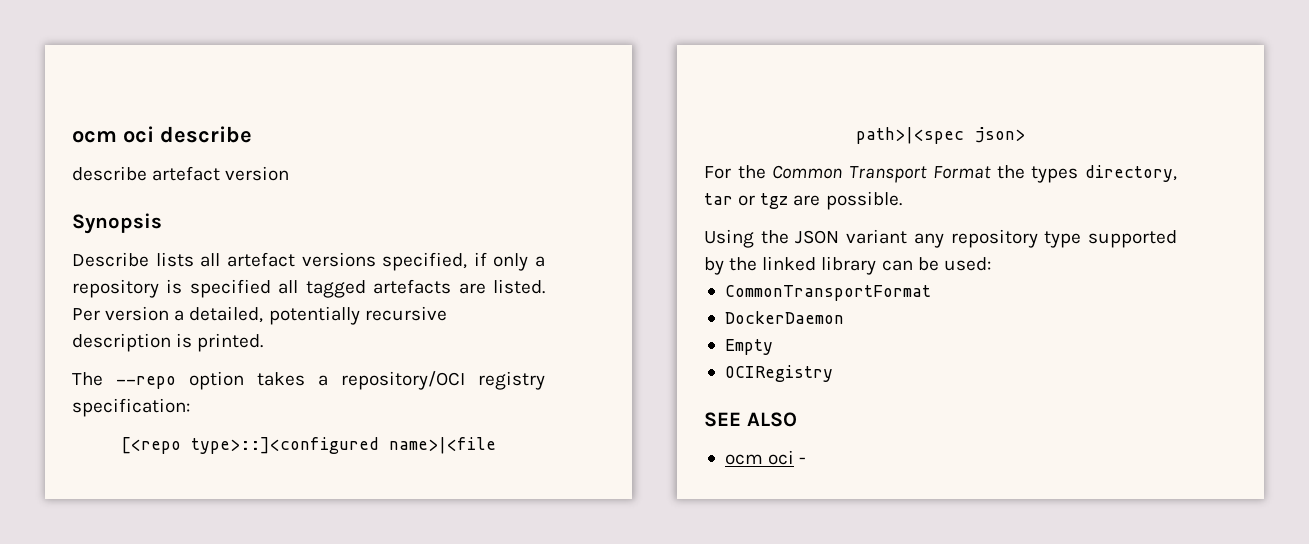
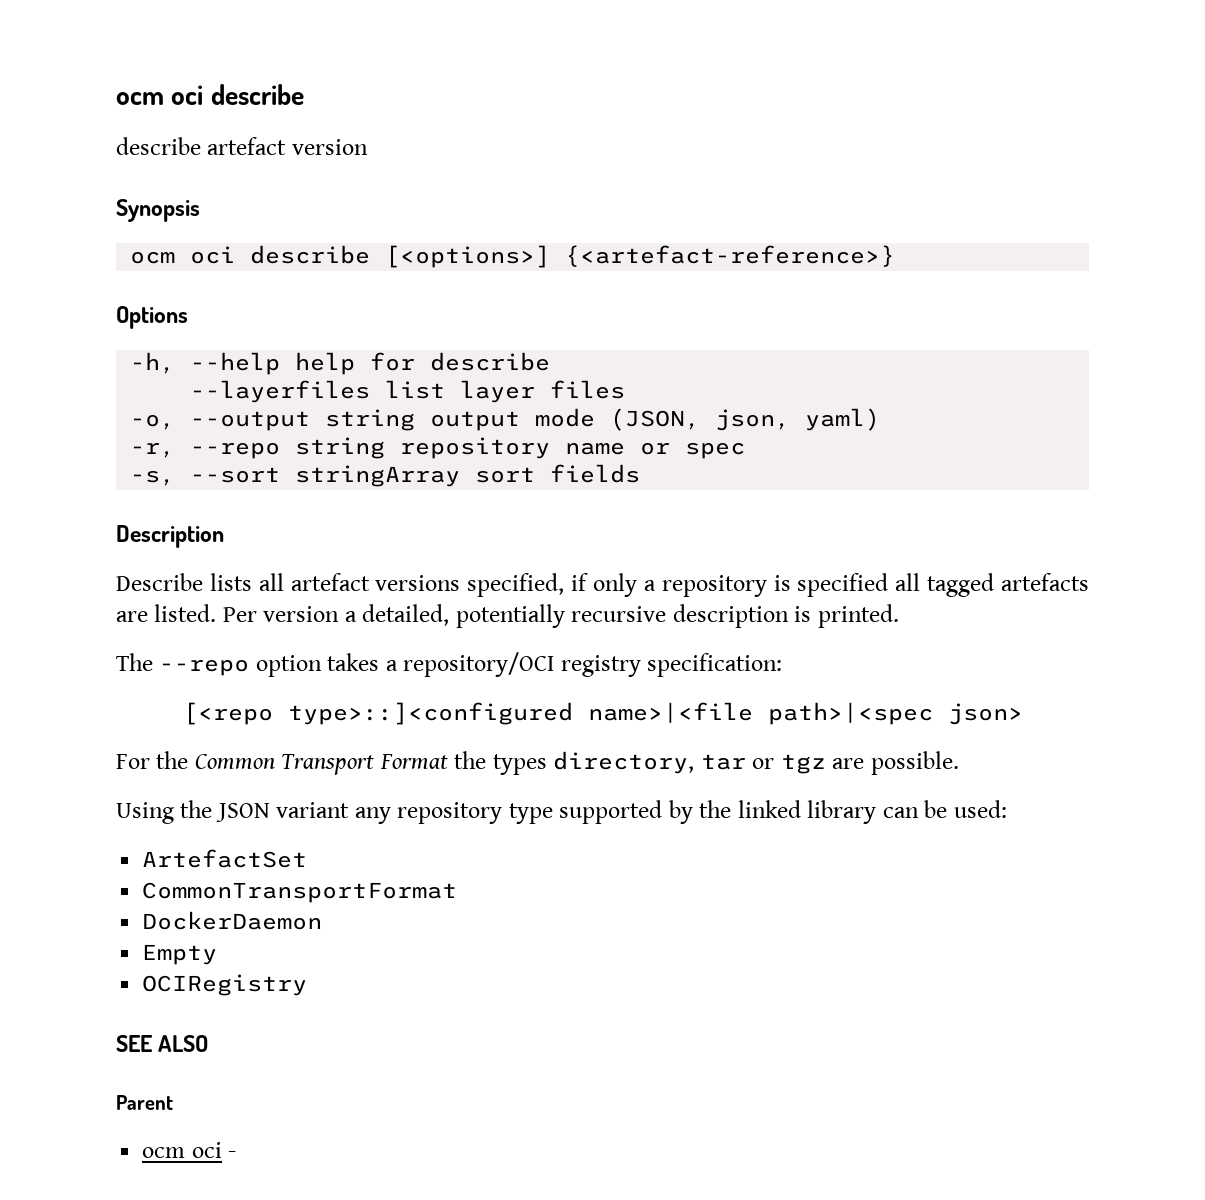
(162, 223) none -> [130,245,896,268] [116,306,188,329] [130,352,551,375] [190,380,626,403] [130,408,881,431] [130,437,746,459] [130,464,641,487] [116,525,224,548] // ocm oci describe [<options>] {<artefact-reference>} // Options // -h, --help help for describe // --layerfiles list layer files // -o, --output string output mode (JSON, json, yaml) // -r, --repo string repository name or spec // -s, --sort stringArray sort fields // Description
(991, 264) none -> [142,849,308,868] // ArtefactSet
(797, 419) none -> [116,1095,173,1110] // Parent

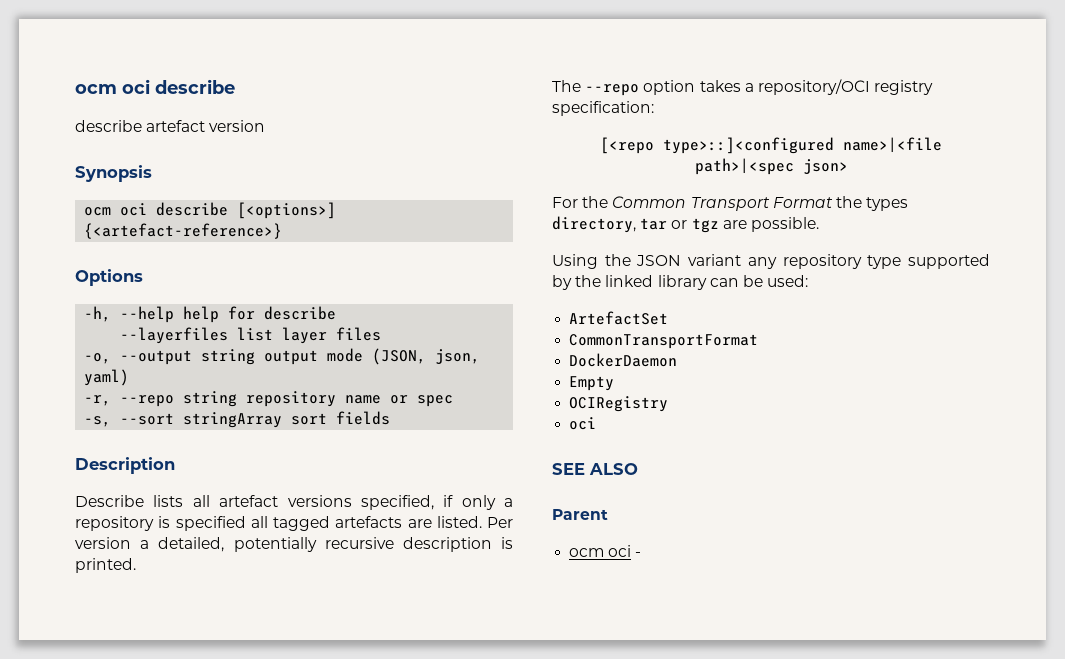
(308, 985) none -> [569,417,597,430] // oci

